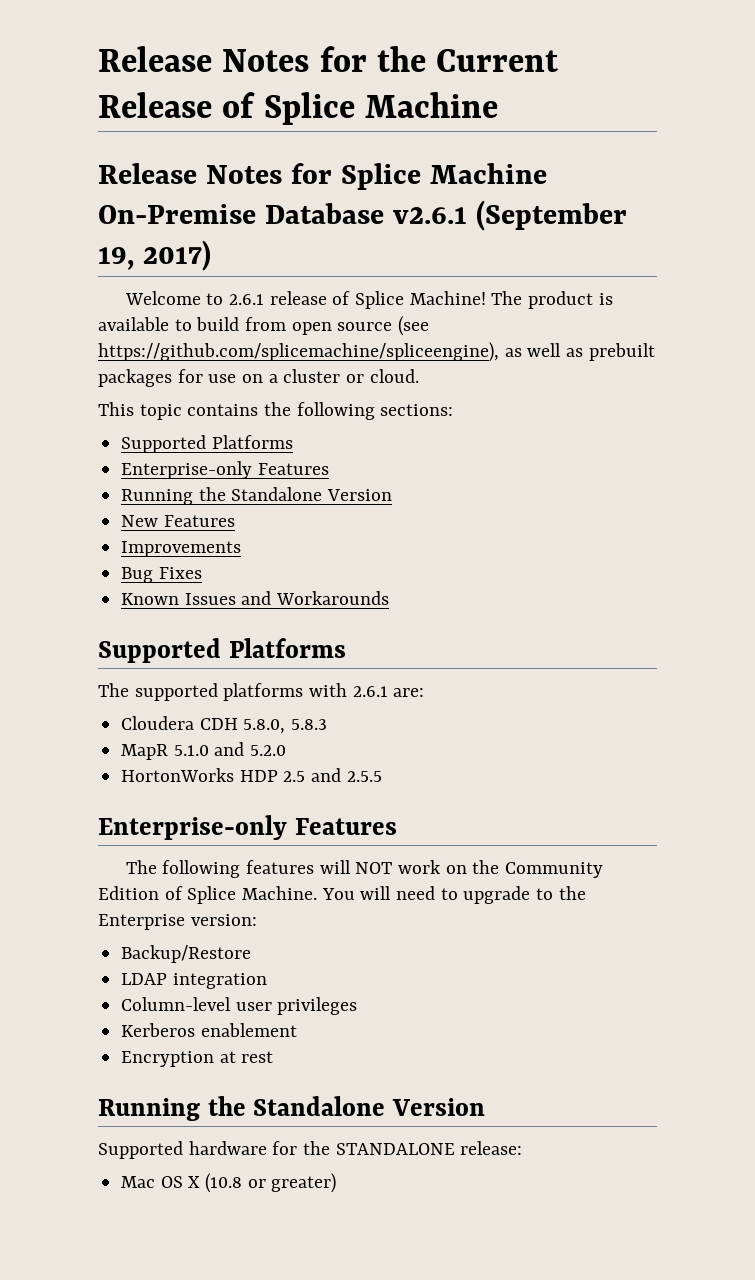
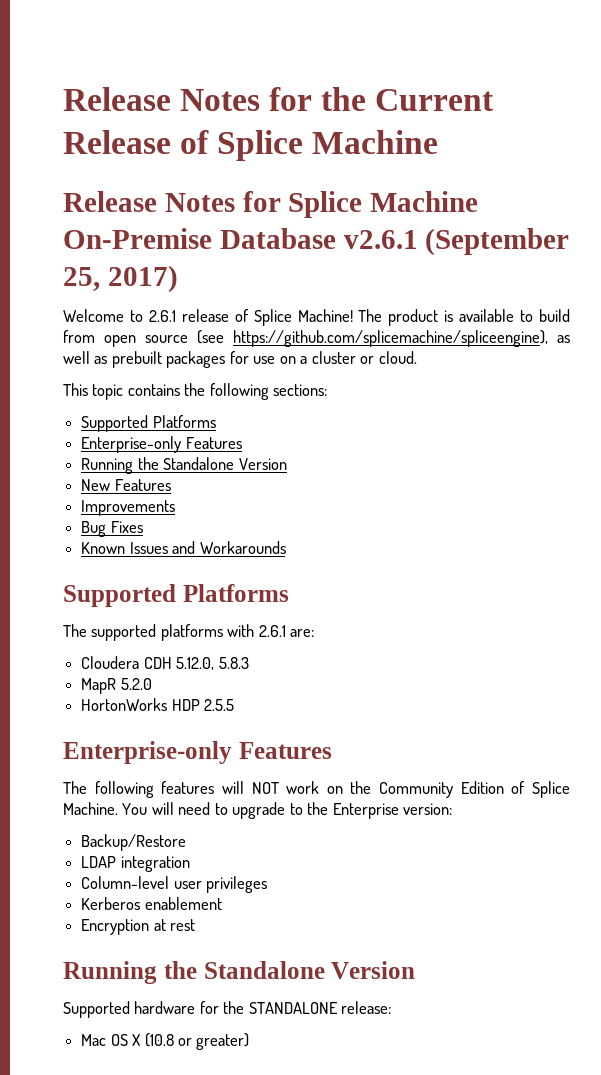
[98,247,134,270] 19, -> [63,267,100,291] 25,
[243,719,286,734] 5.8.0, -> [176,657,215,670] 5.12.0,
[173,742,245,756] 5.1.0 and -> (117, 686) none
[283,768,342,782] 2.5 and -> (200, 705) none

